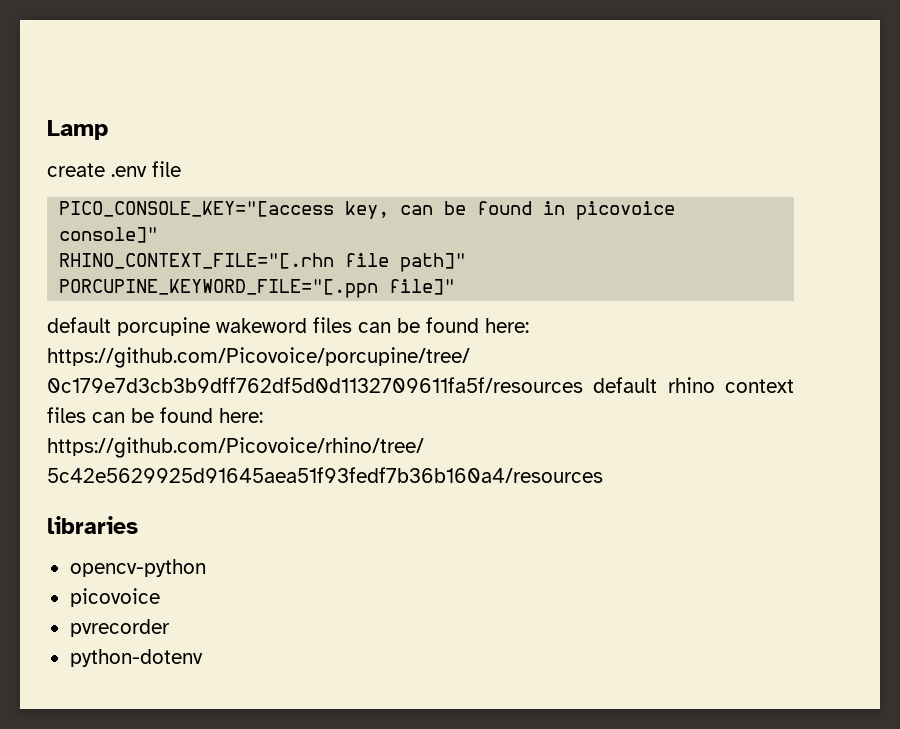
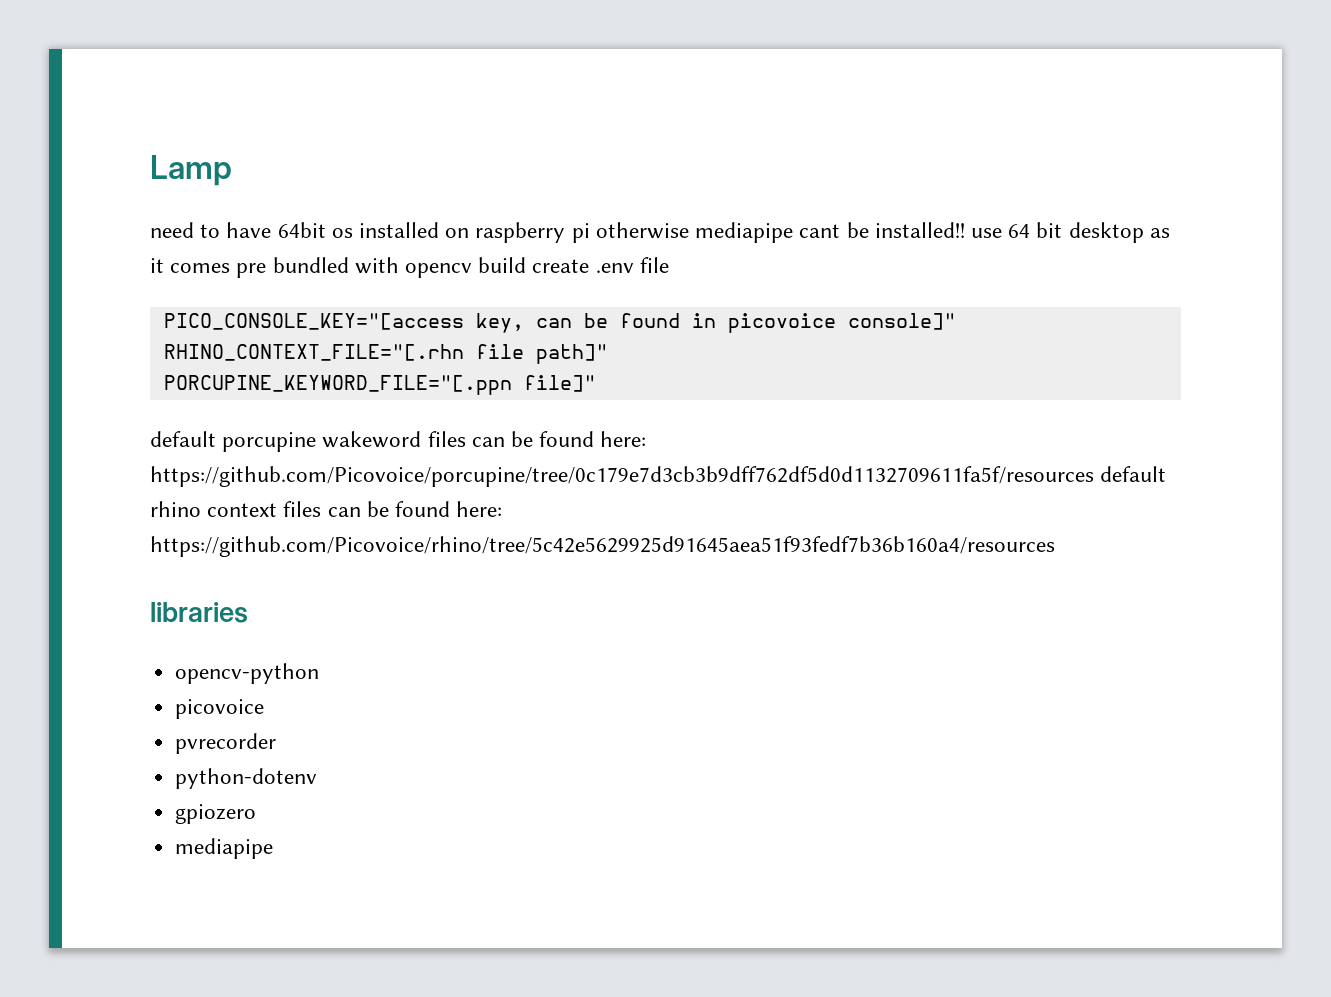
(108, 130) none -> [150,222,1170,243] [150,257,527,278] need to have 64bit os installed on raspberry pi otherwise mediapipe cant be installed!! use 64 bit desktop as it comes pre bundled with opencv build
(203, 658) none -> [175,804,257,824] [175,838,274,859] // gpiozero // mediapipe

